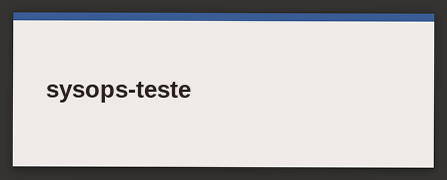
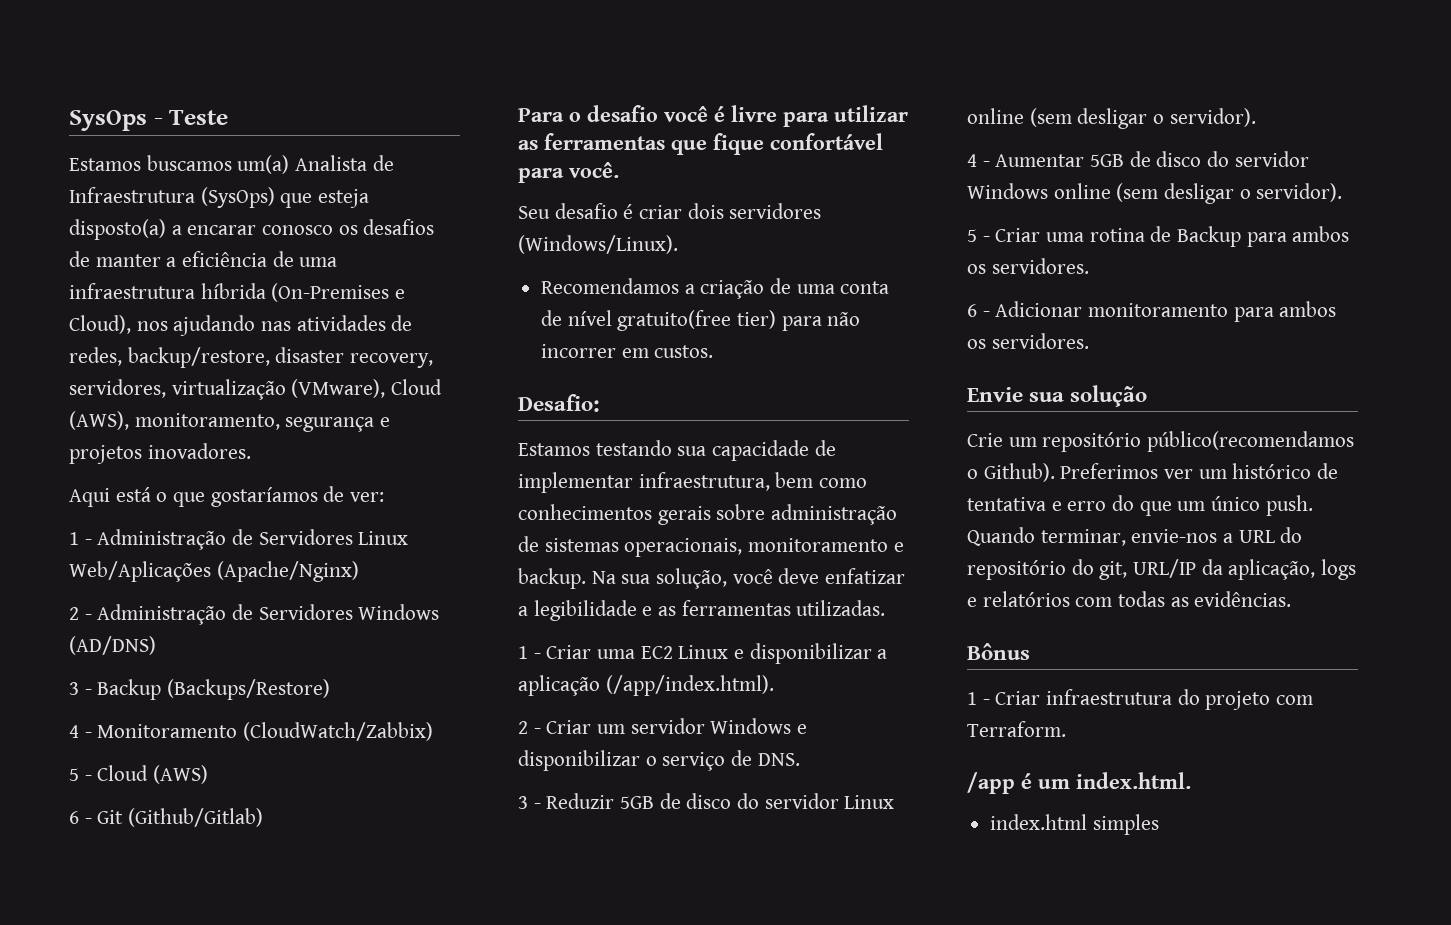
[45,81,192,103] sysops-teste -> [69,110,229,131] [69,155,394,174] [69,187,370,208] [69,219,435,240] [69,251,338,267] [69,283,406,302] [69,315,413,336] [69,347,434,368] [69,379,443,400] [69,411,391,432] [69,443,251,464] [69,486,385,507] [69,529,409,550] [69,561,359,582] [69,604,440,625] [69,636,156,655] [69,679,331,700] [69,722,434,741] [69,765,209,784] [69,808,264,827] [518,105,908,127] [518,133,883,155] [518,162,619,183] [518,203,822,219] [518,235,678,254] [541,278,890,299] [541,310,861,331] [541,344,714,358] [518,394,600,412] [518,440,836,461] [518,472,868,493] [518,504,898,525] [518,536,904,557] [518,568,906,589] [518,600,886,621] [518,643,888,664] [518,675,774,696] [518,718,808,734] [518,750,800,771] [518,793,895,809] [967,108,1256,129] [967,151,1309,167] [967,183,1343,204] [967,226,1350,247] [967,258,1089,274] [967,301,1337,322] [967,333,1089,349] [967,385,1148,407] [967,431,1355,452] [967,463,1339,482] [967,495,1313,516] [967,527,1303,546] [967,559,1357,580] [967,591,1292,607] [967,643,1030,660] [967,689,1314,710] [967,721,1066,737] [967,772,1191,794] [990,814,1159,835] SysOps - Teste // Estamos buscamos um(a) Analista de Infraestrutura (SysOps) que esteja disposto(a) a encarar conosco os desafios de manter a eficiência de uma infraestrutura híbrida (On-Premises e Cloud), nos ajudando nas atividades de redes, backup/restore, disaster recovery, servidores, virtualização (VMware), Cloud (AWS), monitoramento, segurança e projetos inovadores. // Aqui está o que gostaríamos de ver: // 1 - Administração de Servidores Linux Web/Aplicações (Apache/Nginx) // 2 - Administração de Servidores Windows (AD/DNS) // 3 - Backup (Backups/Restore) // 4 - Monitoramento (CloudWatch/Zabbix) // 5 - Cloud (AWS) // 6 - Git (Github/Gitlab) // Para o desafio você é livre para utilizar as ferramentas que fique confortável para você. // Seu desafio é criar dois servidores (Windows/Linux). // Recomendamos a criação de uma conta de nível gratuito(free tier) para não incorrer em custos. // Desafio: // Estamos testando sua capacidade de implementar infraestrutura, bem como conhecimentos gerais sobre administração de sistemas operacionais, monitoramento e backup. Na sua solução, você deve enfatizar a legibilidade e as ferramentas utilizadas. // 1 - Criar uma EC2 Linux e disponibilizar a aplicação (/app/index.html). // 2 - Criar um servidor Windows e disponibilizar o serviço de DNS. // 3 - Reduzir 5GB de disco do servidor Linux online (sem desligar o servidor). // 4 - Aumentar 5GB de disco do servidor Windows online (sem desligar o servidor). // 5 - Criar uma rotina de Backup para ambos os servidores. // 6 - Adicionar monitoramento para ambos os servidores. // Envie sua solução // Crie um repositório público(recomendamos o Github). Preferimos ver um histórico de tentativa e erro do que um único push. Quando terminar, envie-nos a URL do repositório do git, URL/IP da aplicação, logs e relatórios com todas as evidências. // Bônus // 1 - Criar infraestrutura do projeto com Terraform. // /app é um index.html. // index.html simples

